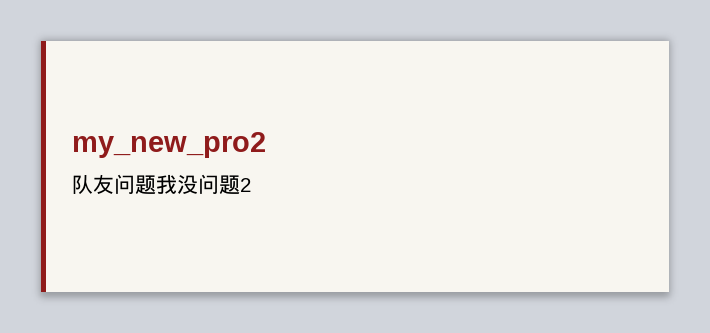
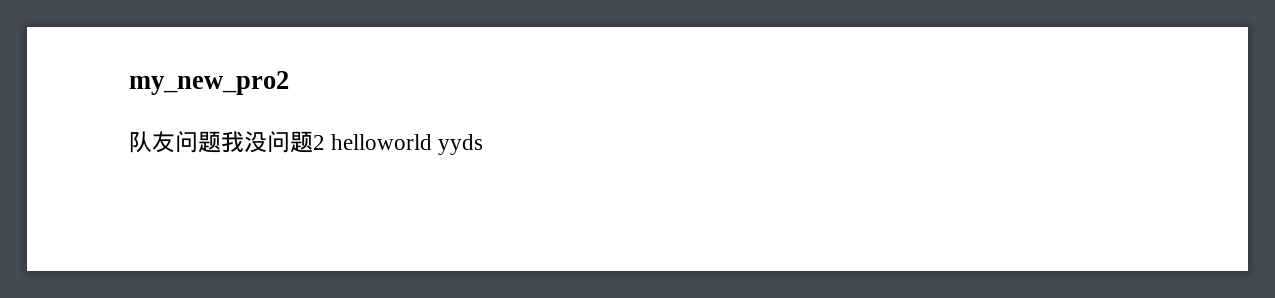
(251, 185) none -> [331,134,484,155] helloworld yyds

